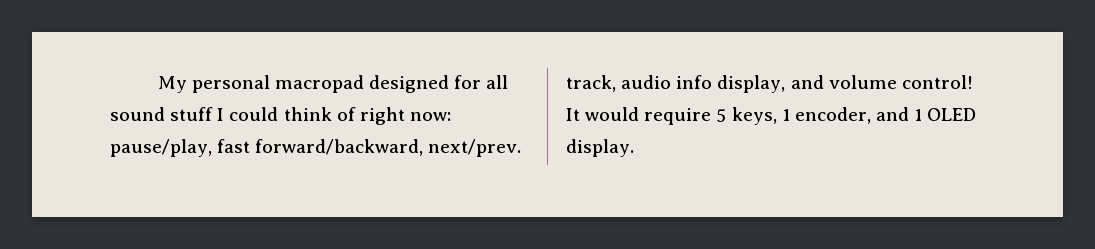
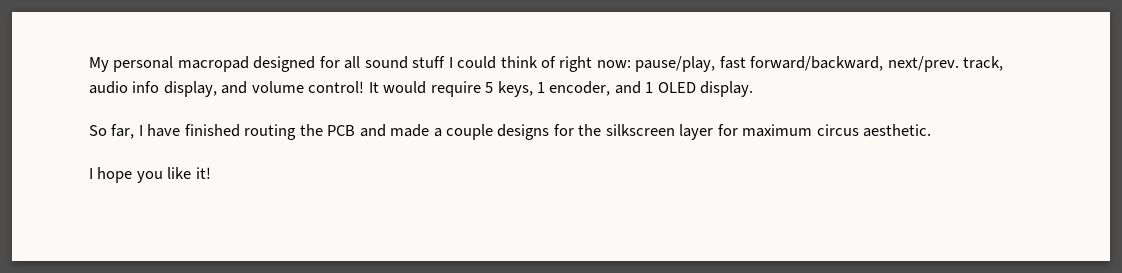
(634, 148) none -> [89,124,932,140] [89,167,211,183] // So far, I have finished routing the PCB and made a couple designs for the silkscreen layer for maximum circus aesthetic. // I hope you like it!

